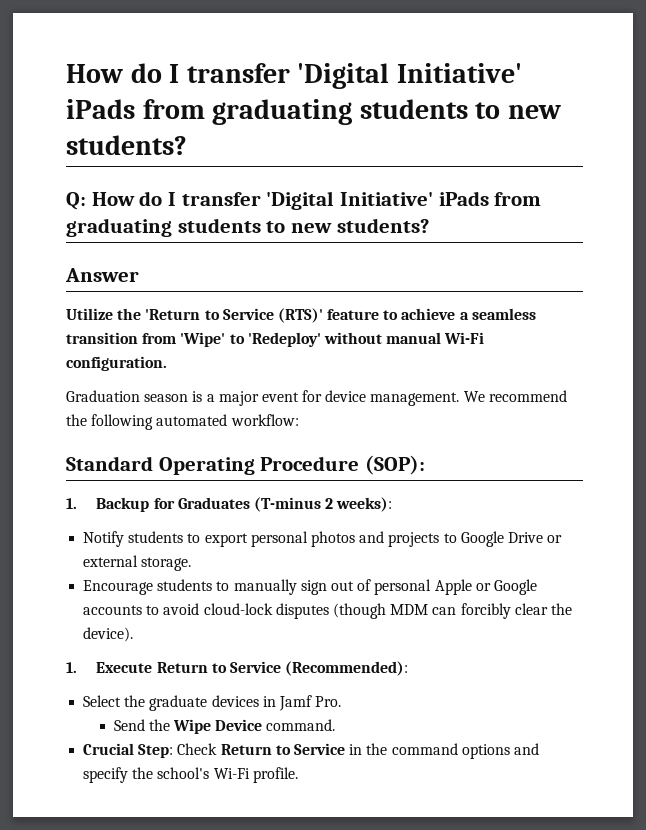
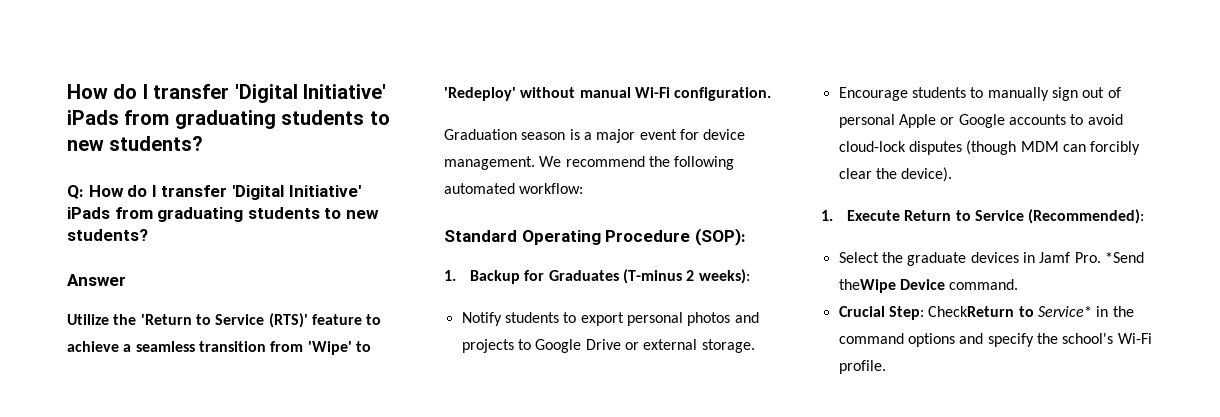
[113,719,211,734] // Send the Wipe -> [1104,252,1144,263] [838,279,896,293] *Send theWipe
[177,743,345,755] Check Return to Service -> [928,306,1092,317] CheckReturn to Service*

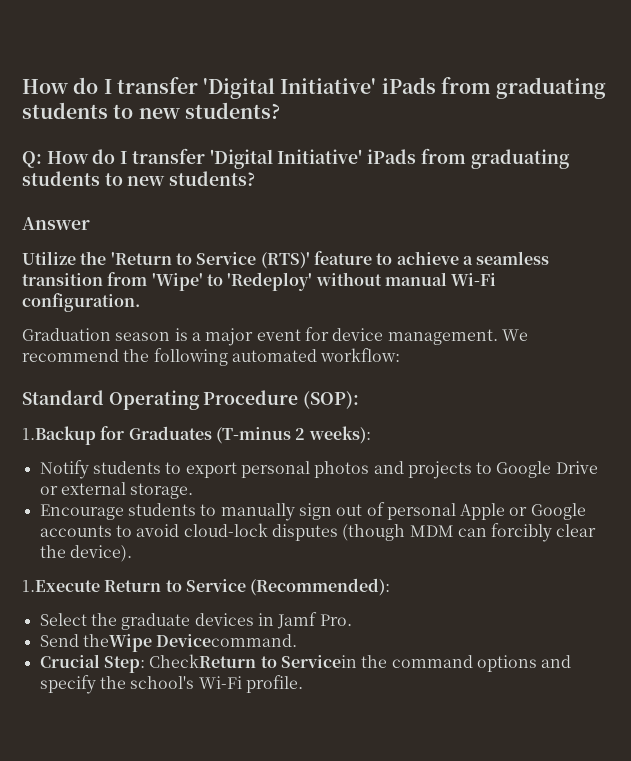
[444,270,521,284] 1. Backup -> [22,426,96,445] 1.Backup
[821,210,901,221] 1. Execute -> [22,580,100,592] 1.Execute
[1104,252,1144,263] [838,279,1019,293] *Send theWipe Device command. -> [39,634,298,652] // Send theWipe Devicecommand.
[1037,306,1109,317] Service* in -> [280,655,357,668] Servicein

